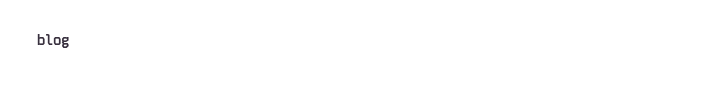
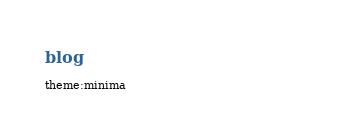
(69, 41) none -> [45,80,126,89] // theme:minima

